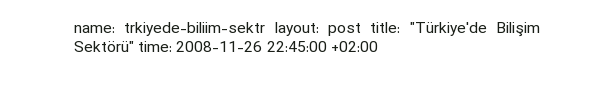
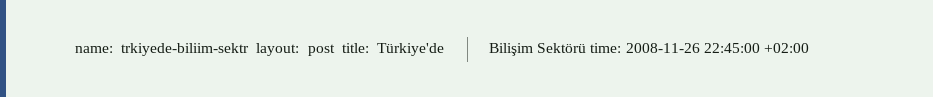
[409,22,540,37] [74,41,134,52] "Türkiye'de Bilişim Sektörü" -> [376,43,587,56] Türkiye'de Bilişim Sektörü

